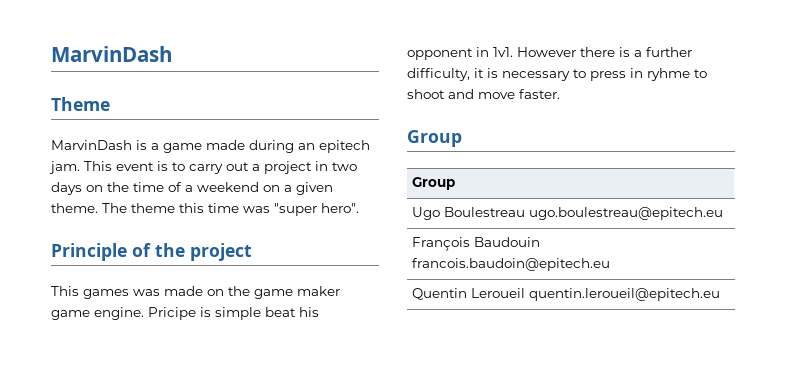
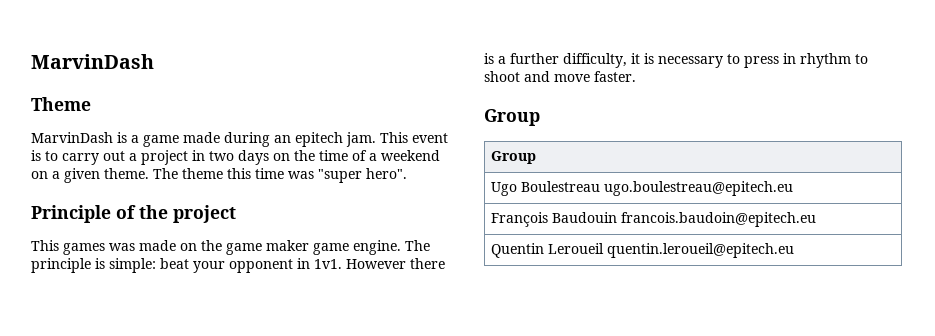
[148,307,319,320] Pricipe is simple beat his -> [405,240,430,251] [31,258,225,273] The principle is simple: beat your
[647,68,690,81] ryhme -> [800,53,851,68] rhythm

